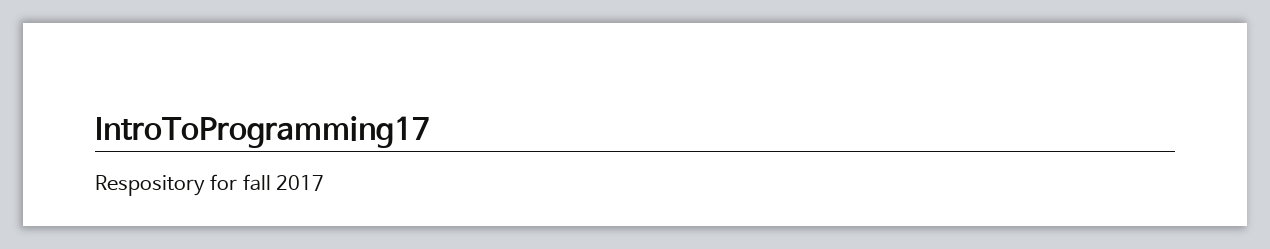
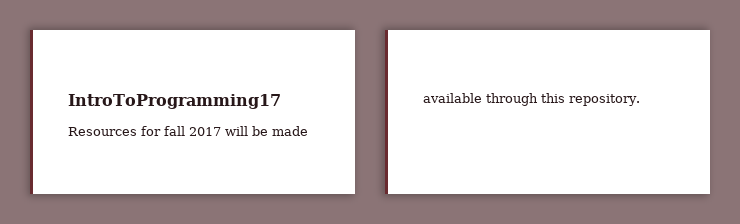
[95,175,205,196] Respository -> [68,127,137,136] Resources
(324, 183) none -> [225,126,308,136] [423,93,640,106] will be made available through this repository.

